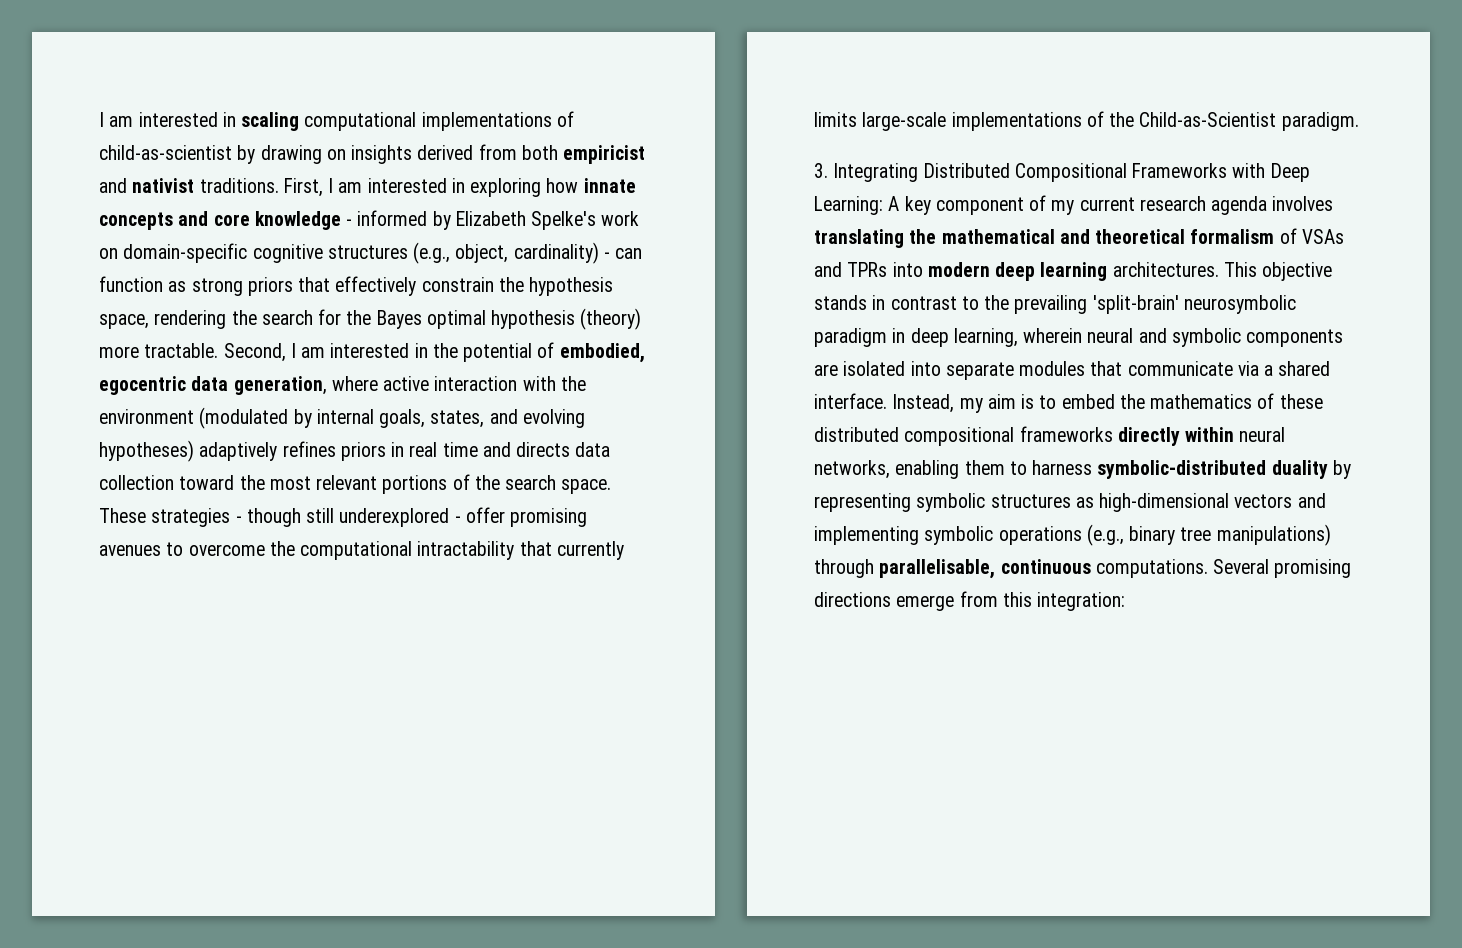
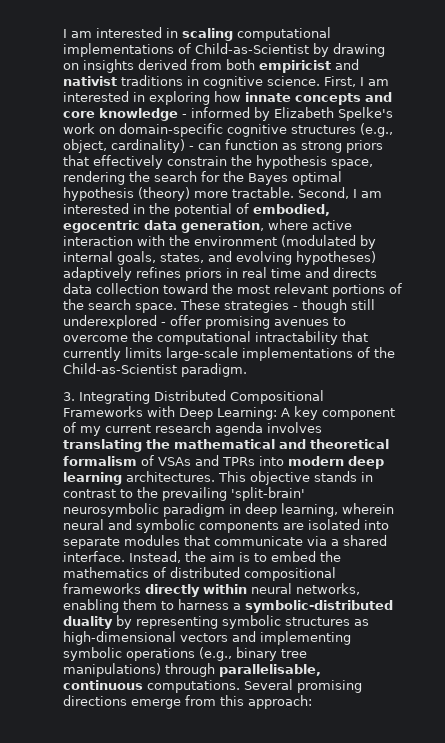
[99,145,232,160] child-as-scientist -> [195,43,309,54] Child-as-Scientist
[199,178,279,193] traditions. -> [121,75,320,89] traditions in cognitive science.
[959,398,983,413] my -> [185,551,206,562] the
[1279,394,1323,409] these -> (166, 572) none
(1093, 467) none -> [233,603,241,610] a
[1037,592,1126,611] integration: -> [248,695,312,709] approach:

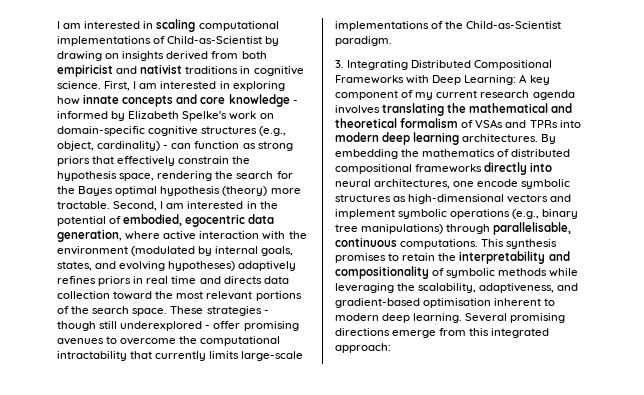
[218,471,373,485] [63,487,305,501] [63,503,394,517] [63,519,389,533] [63,535,387,549] [63,551,316,563] This objective stands in contrast to the prevailing 'split-brain' neurosymbolic paradigm in deep learning, wherein neural and symbolic components are isolated into separate modules that communicate via a shared interface. Instead, the aim is to embed -> [541,134,557,144] [335,149,398,159] By embedding
[203,583,360,595] [63,599,393,613] [63,615,218,629] within neural networks, enabling them to harness a symbolic-distributed duality by representing -> [530,162,553,172] [335,179,519,189] into neural architectures, one encode
[260,631,351,645] implementing -> [335,209,395,219] implement
(240, 686) none -> [481,239,558,249] [335,251,570,264] [335,266,579,279] [335,283,579,293] [335,298,556,308] [335,313,463,323] This synthesis promises to retain the interpretability and compositionality of symbolic methods while leveraging the scalability, adaptiveness, and gradient-based optimisation inherent to modern deep learning.
(244, 700) none -> [491,328,550,338] integrated

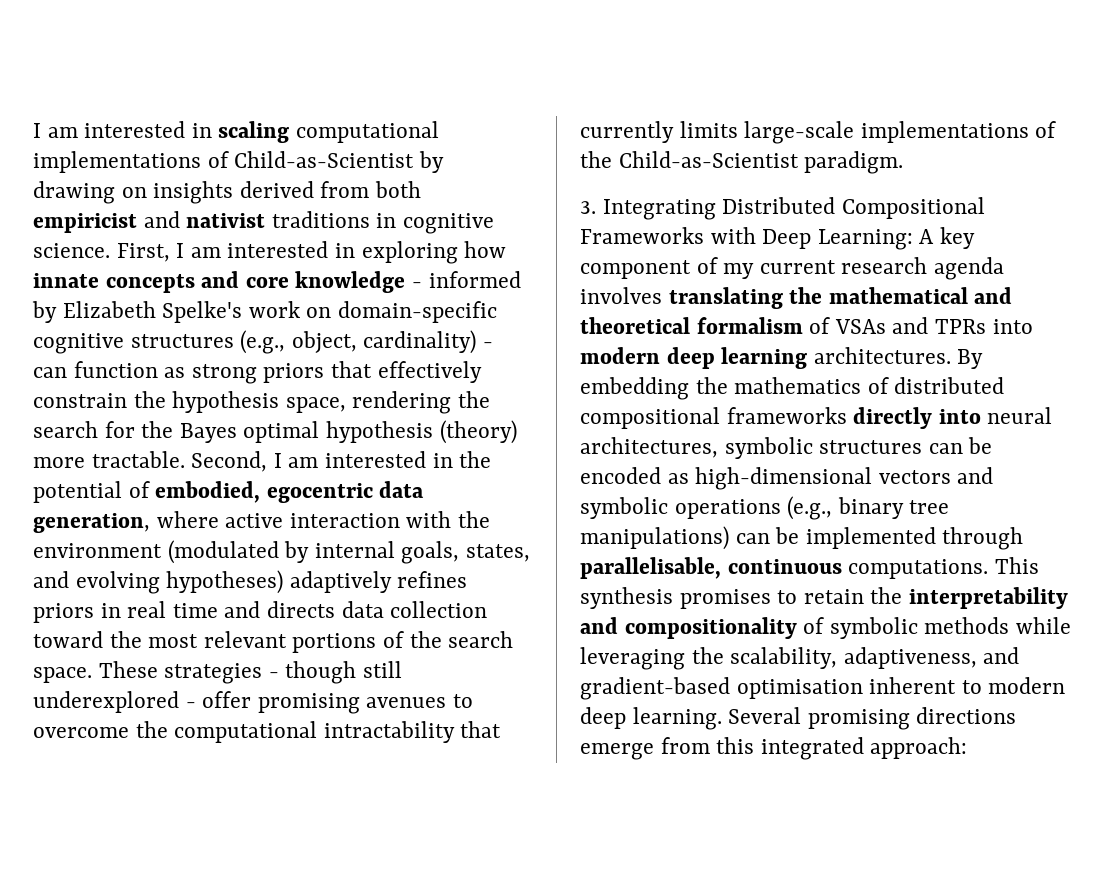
[453,179,571,189] [335,194,391,202] one encode symbolic structures -> [724,437,993,459] [580,467,661,484] symbolic structures can be encoded
[335,209,395,219] implement -> (994, 475) none
(444, 229) none -> [735,527,936,549] can be implemented

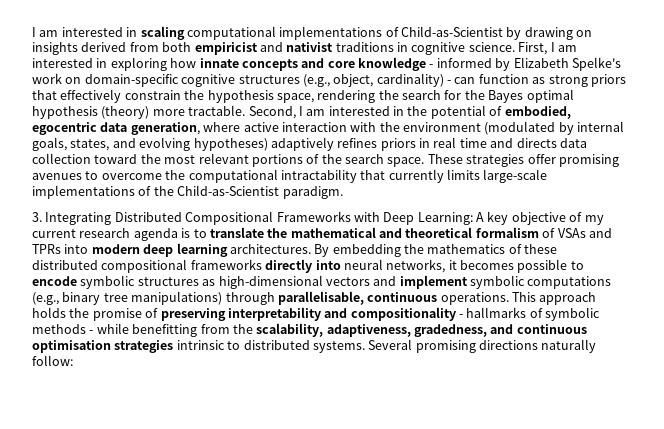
[268,661,403,684] [33,691,196,713] - though still underexplored - -> (525, 160) none
[580,260,691,279] component -> [511,212,566,225] objective
[580,287,783,309] involves translating -> [181,227,264,238] is to translate
(889, 385) none -> [524,244,558,254] these
[580,437,993,459] [580,467,661,484] architectures, symbolic structures can be encoded -> [386,259,584,273] [32,275,199,289] networks, it becomes possible to encode symbolic structures
[580,497,781,519] symbolic operations -> [399,275,612,289] implement symbolic computations
[735,527,1024,550] [580,557,1039,579] [580,587,903,609] can be implemented through parallelisable, continuous computations. This synthesis promises to retain the -> [225,291,597,305] [32,307,226,321] through parallelisable, continuous operations. This approach holds the promise of preserving
(797, 628) none -> [459,307,527,318] - hallmarks
[1016,617,1072,634] [580,647,1020,670] [580,677,1066,700] [580,707,1017,730] [580,737,968,760] while leveraging the scalability, adaptiveness, and gradient-based optimisation inherent to modern deep learning. Several promising directions emerge from this integrated approach: -> [89,323,587,337] [32,339,597,353] [32,355,73,366] - while benefitting from the scalability, adaptiveness, gradedness, and continuous optimisation strategies intrinsic to distributed systems. Several promising directions naturally follow:

